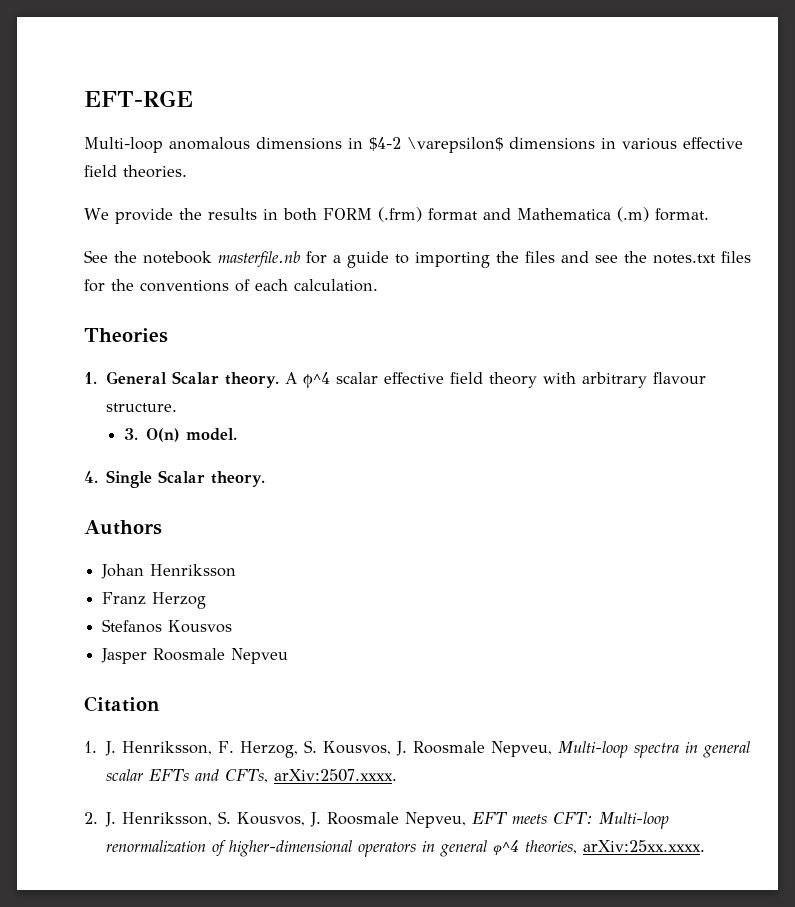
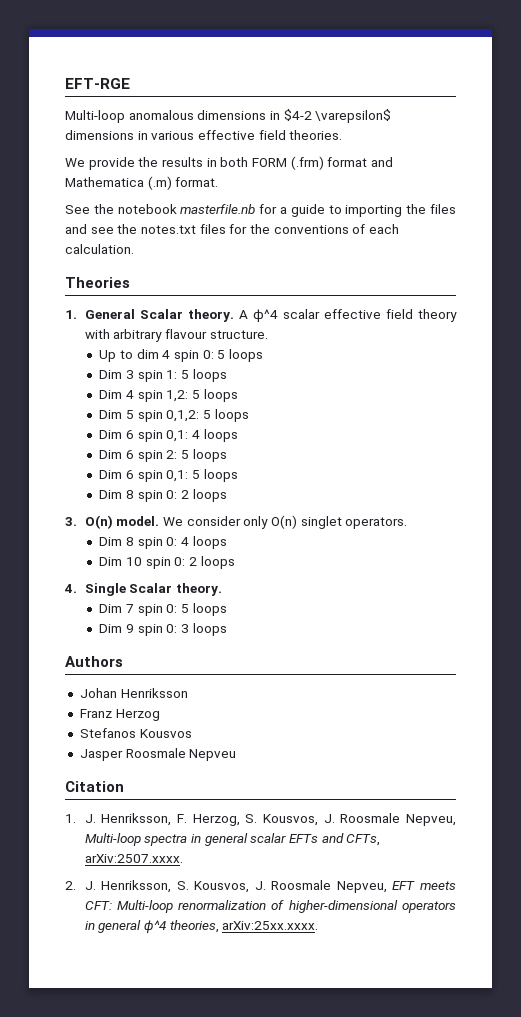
[124,428,238,442] [84,470,266,488] 3. O(n) model. // 4. Single Scalar theory. -> [99,349,264,362] [99,369,227,382] [99,389,238,402] [99,409,249,422] [99,429,238,442] [99,449,227,462] [99,469,238,482] [99,489,227,502] [65,515,408,529] [99,536,227,549] [99,556,235,569] [64,583,222,596] [99,603,227,616] [99,623,227,636] Up to dim 4 spin 0: 5 loops // Dim 3 spin 1: 5 loops // Dim 4 spin 1,2: 5 loops // Dim 5 spin 0,1,2: 5 loops // Dim 6 spin 0,1: 4 loops // Dim 6 spin 2: 5 loops // Dim 6 spin 0,1: 5 loops // Dim 8 spin 0: 2 loops // 3. O(n) model. We consider only O(n) singlet operators. // Dim 8 spin 0: 4 loops // Dim 10 spin 0: 2 loops // 4. Single Scalar theory. // Dim 7 spin 0: 5 loops // Dim 9 spin 0: 3 loops

